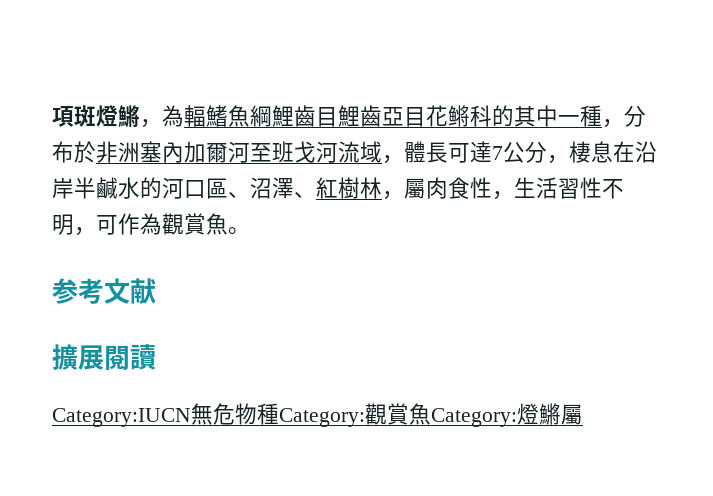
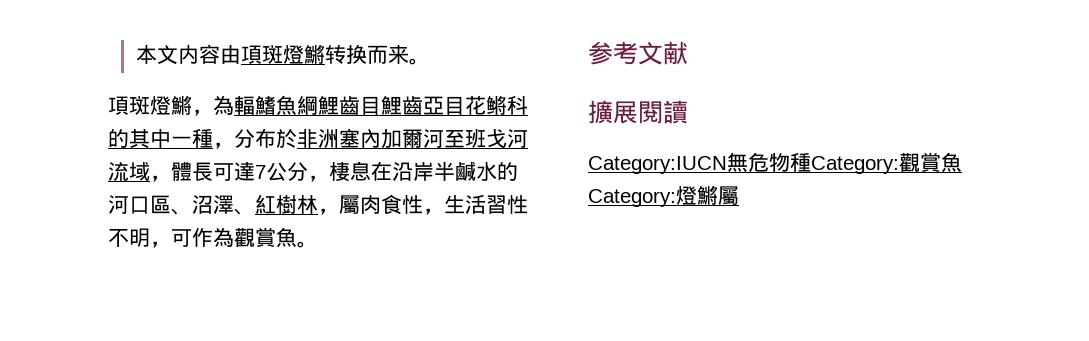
(52, 116) none -> [135,44,430,65] 本文内容由項斑燈鱂转换而来。 //

